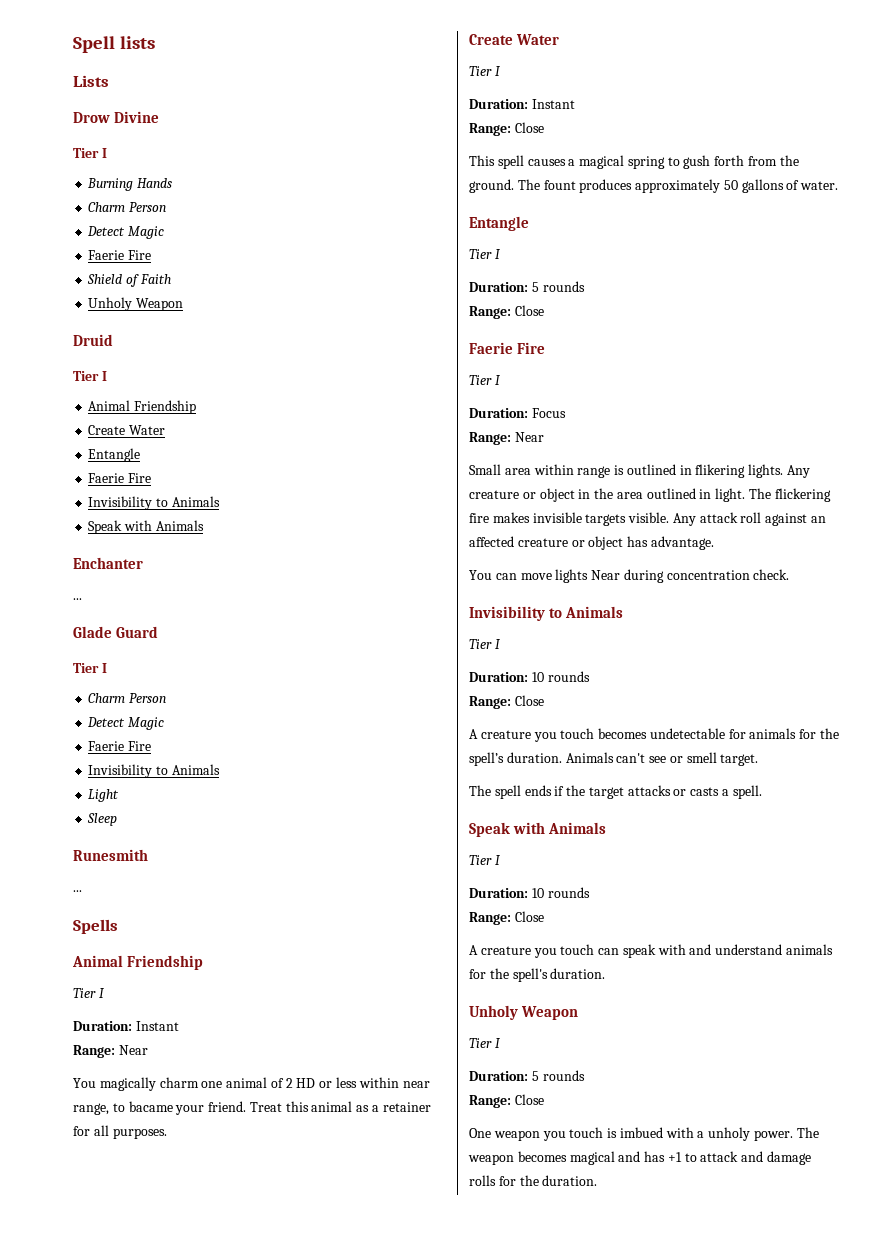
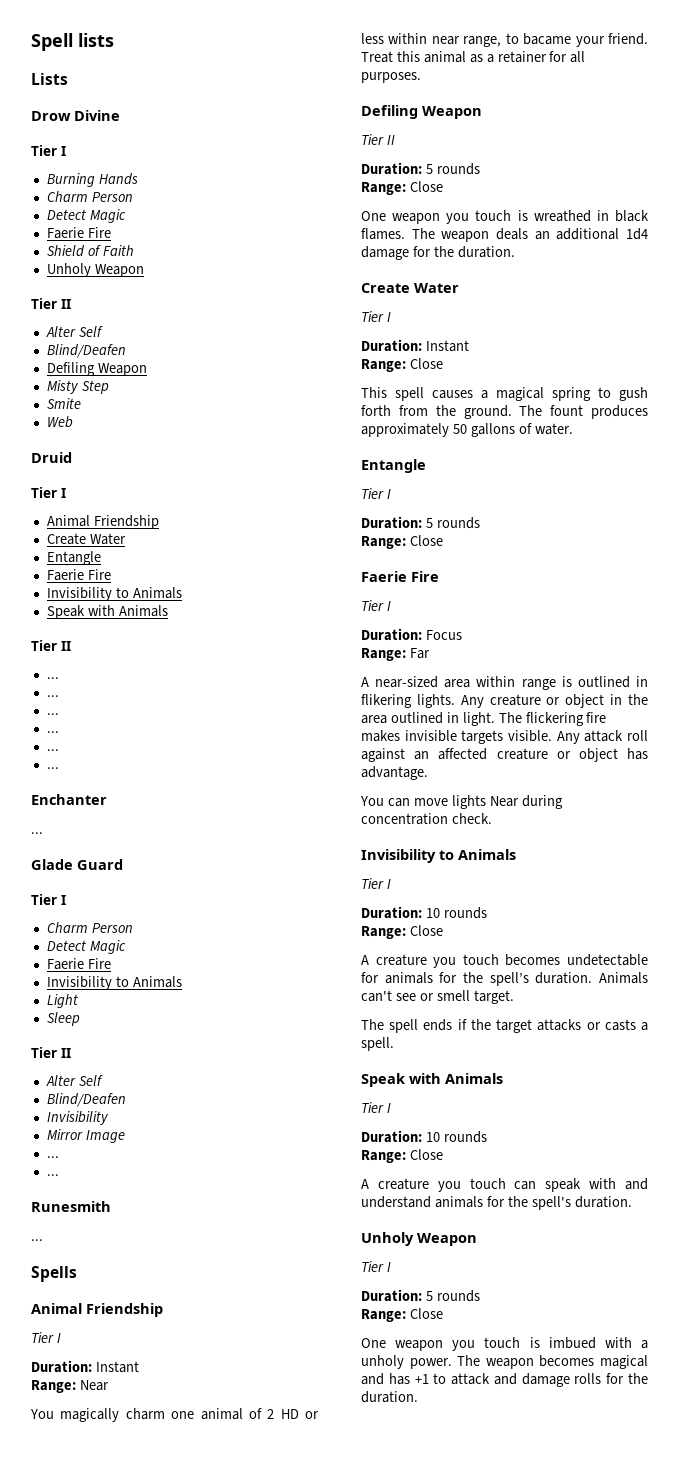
(184, 304) none -> [31,298,71,309] [45,326,103,337] [46,344,126,358] [46,362,147,376] [46,380,109,394] [46,398,81,409] [46,416,73,428] // Tier II // Alter Self // Blind/Deafen // Defiling Weapon // Misty Step // Smite // Web
(204, 525) none -> [31,640,71,651] [46,677,59,679] [46,695,59,697] [46,713,59,715] [46,731,59,733] [46,749,59,751] [46,767,59,769] // Tier II // ... // ... // ... // ... // ... // ...
(118, 819) none -> [31,1047,71,1058] [45,1075,103,1086] [46,1093,126,1107] [46,1111,109,1125] [46,1129,125,1143] [46,1156,59,1158] [46,1174,59,1176] // Tier II // Alter Self // Blind/Deafen // Invisibility // Mirror Image // ... // ...
(167, 1133) none -> [361,105,482,119] [361,134,395,145] [361,162,480,175] [361,181,443,195] [361,210,649,224] [361,228,648,242] [361,246,515,260] // Defiling Weapon // Tier II // Duration: 5 rounds // Range: Close // One weapon you touch is wreathed in black flames. The weapon deals an additional 1d4 damage for the duration.
[514,432,544,442] [469,464,501,475] Near // Small -> [409,648,430,659] [361,676,439,688] Far // A near-sized

